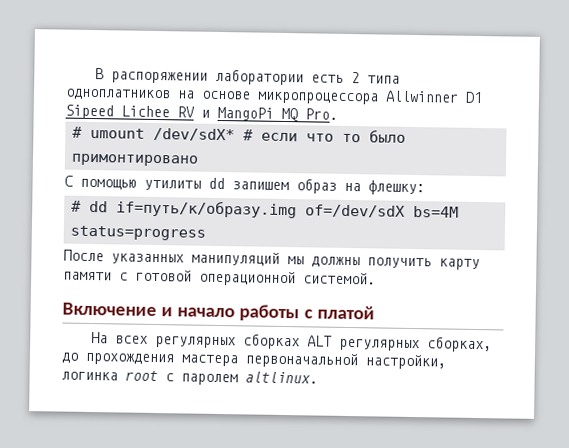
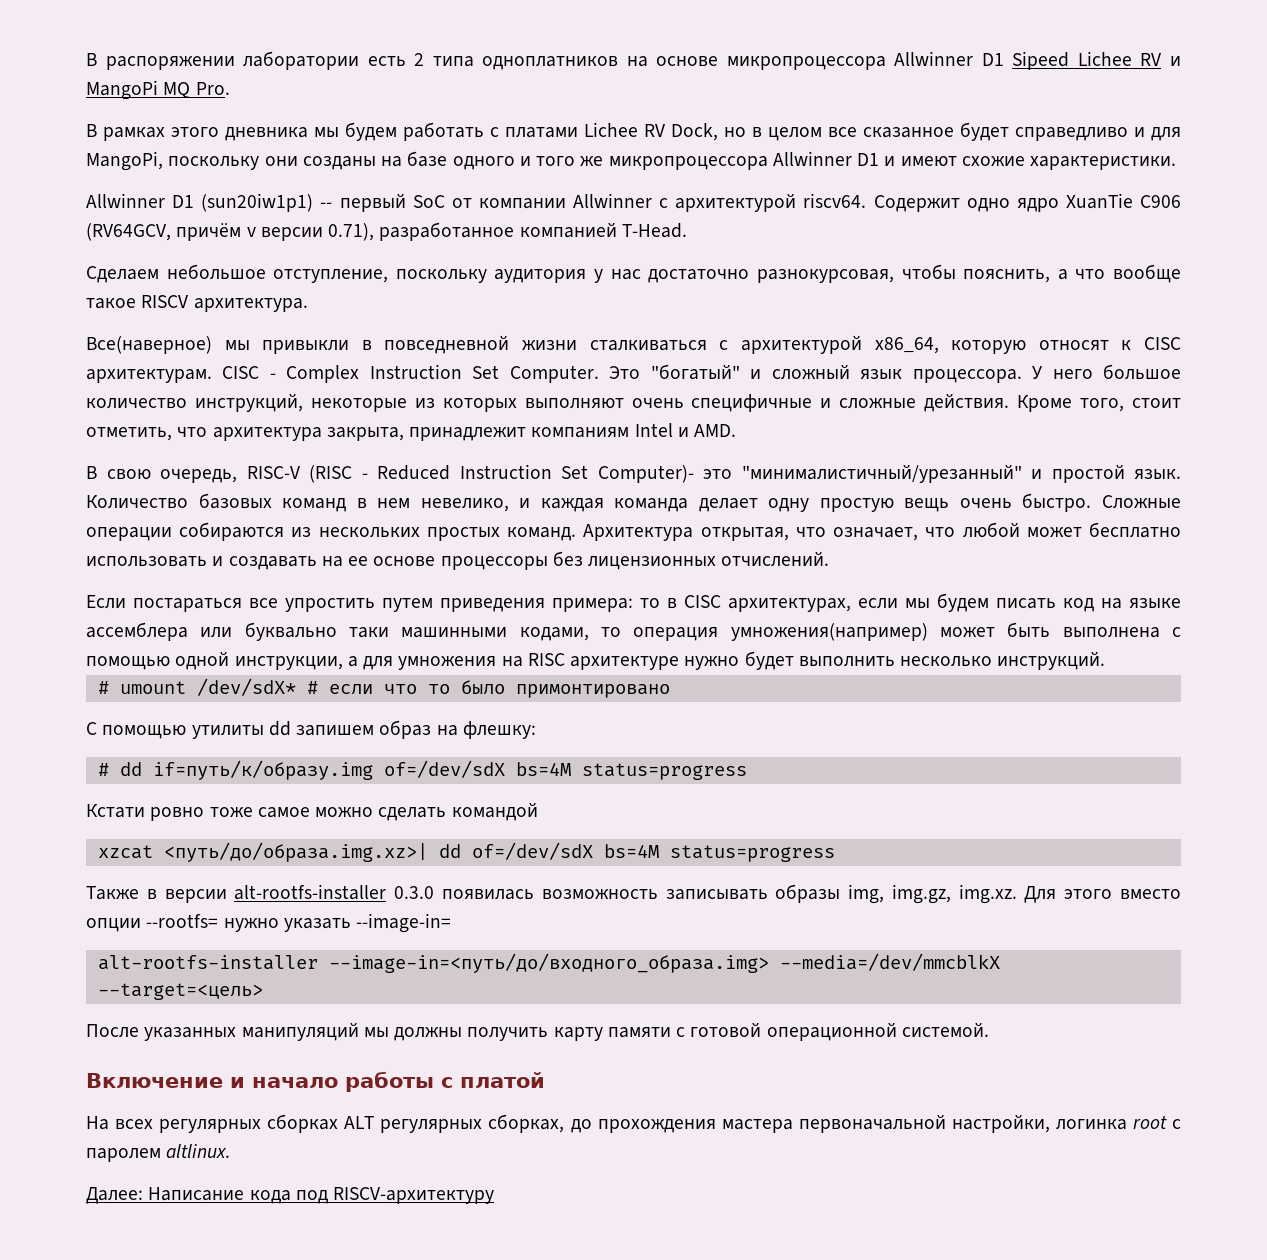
(338, 114) none -> [86,122,1181,141] [86,151,1177,171] [86,193,1181,212] [86,222,687,241] [86,264,1182,283] [86,295,308,312] [86,335,1182,354] [86,364,1182,383] [86,393,1181,412] [86,423,737,441] [86,464,1181,483] [86,493,1181,512] [86,522,1182,541] [86,551,830,570] [86,593,1181,612] [86,622,1182,641] [86,651,1106,670] // В рамках этого дневника мы будем работать с платами Lichee RV Dock, но в целом все сказанное будет справедливо и для MangoPi, поскольку они созданы на базе одного и того же микропроцессора Allwinner D1 и имеют схожие характеристики. // Allwinner D1 (sun20iw1p1) -- первый SoC от компании Allwinner с архитектурой riscv64. Содержит одно ядро XuanTie C906 (RV64GCV, причём v версии 0.71), разработанное компанией T-Head. // Сделаем небольшое отступление, поскольку аудитория у нас достаточно разнокурсовая, чтобы пояснить, а что вообще такое RISCV архитектура. // Все(наверное) мы привыкли в повседневной жизни сталкиваться с архитектурой x86_64, которую относят к CISC архитектурам. CISC - Complex Instruction Set Computer. Это "богатый" и сложный язык процессора. У него большое количество инструкций, некоторые из которых выполняют очень специфичные и сложные действия. Кроме того, стоит отметить, что архитектура закрыта, принадлежит компаниям Intel и AMD. // В свою очередь, RISC-V (RISC - Reduced Instruction Set Computer)- это "минималистичный/урезанный" и простой язык. Количество базовых команд в нем невелико, и каждая команда делает одну простую вещь очень быстро. Сложные операции собираются из нескольких простых команд. Архитектура открытая, что означает, что любой может бесплатно использовать и создавать на ее основе процессоры без лицензионных отчислений. // Если постараться все упростить путем приведения примера: то в CISC архитектурах, если мы будем писать код на языке ассемблера или буквально таки машинными кодами, то операция умножения(например) может быть выполнена с помощью одной инструкции, а для умножения на RISC архитектуре нужно будет выполнить несколько инструкций.
(207, 233) none -> [86,802,538,821] [97,842,835,862] [86,884,1182,904] [86,913,452,933] [97,953,1000,973] [97,983,263,1000] // Кстати ровно тоже самое можно сделать командой // xzcat <путь/до/образа.img.xz>| dd of=/dev/sdX bs=4M status=progress // Также в версии alt-rootfs-installer 0.3.0 появилась возможность записывать образы img, img.gz, img.xz. Для этого вместо опции --rootfs= нужно указать --image-in= // alt-rootfs-installer --image-in=<путь/до/входного_образа.img> --media=/dev/mmcblkX --target=<цель>
(318, 377) none -> [86,1187,495,1204] // Далее: Написание кода под RISCV-архитектуру

